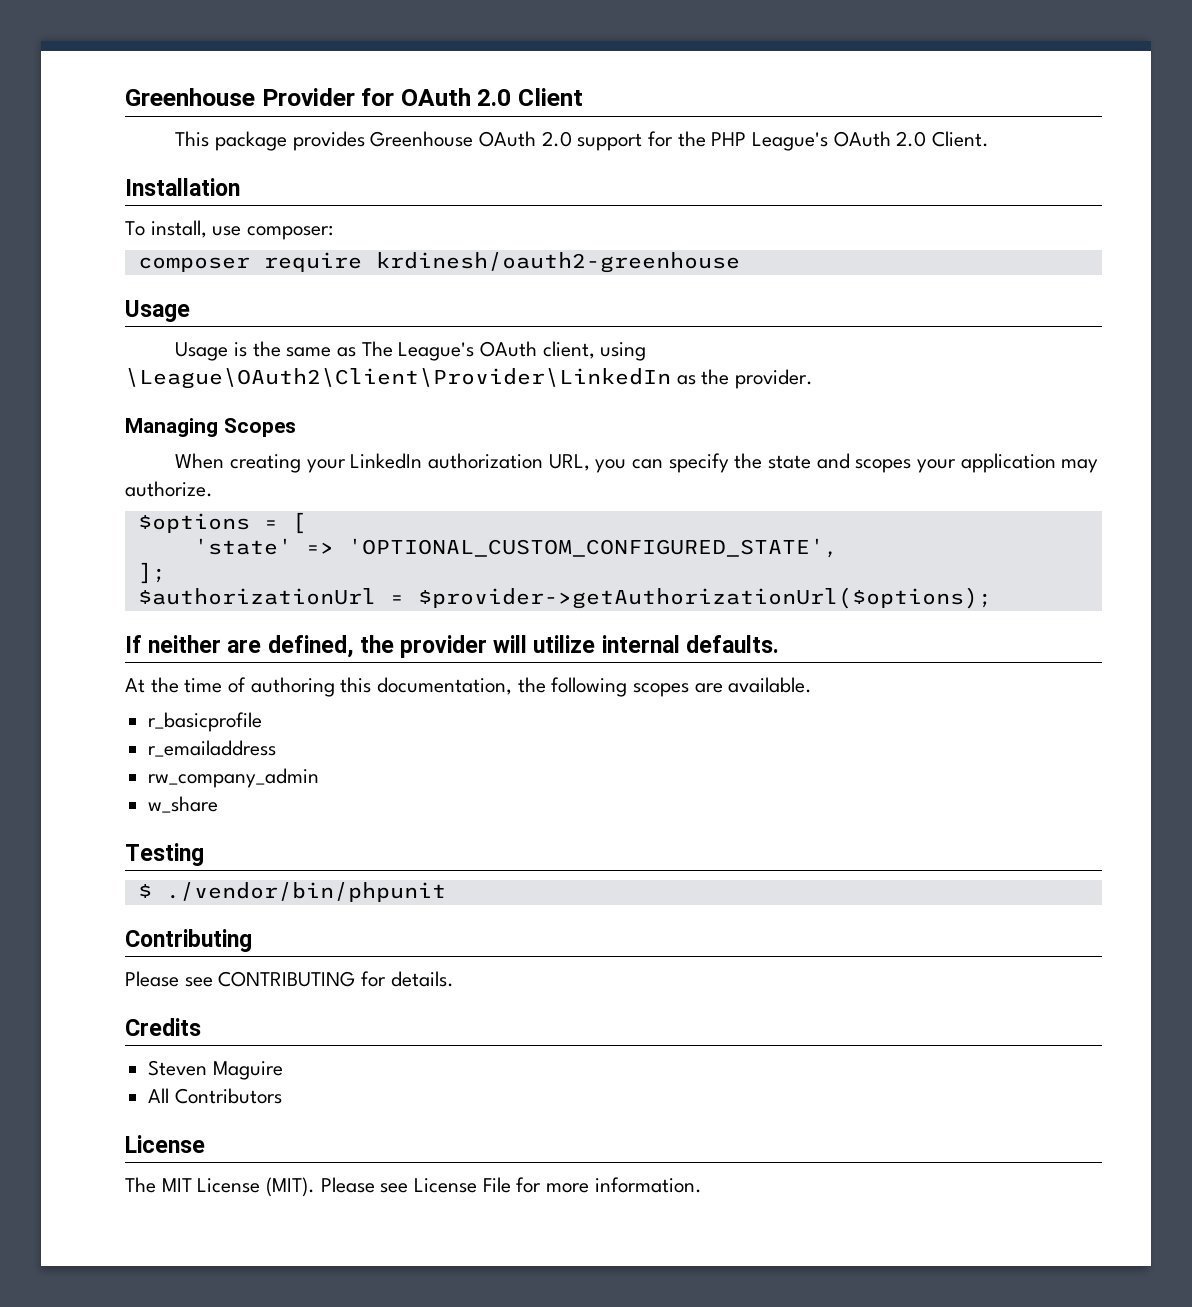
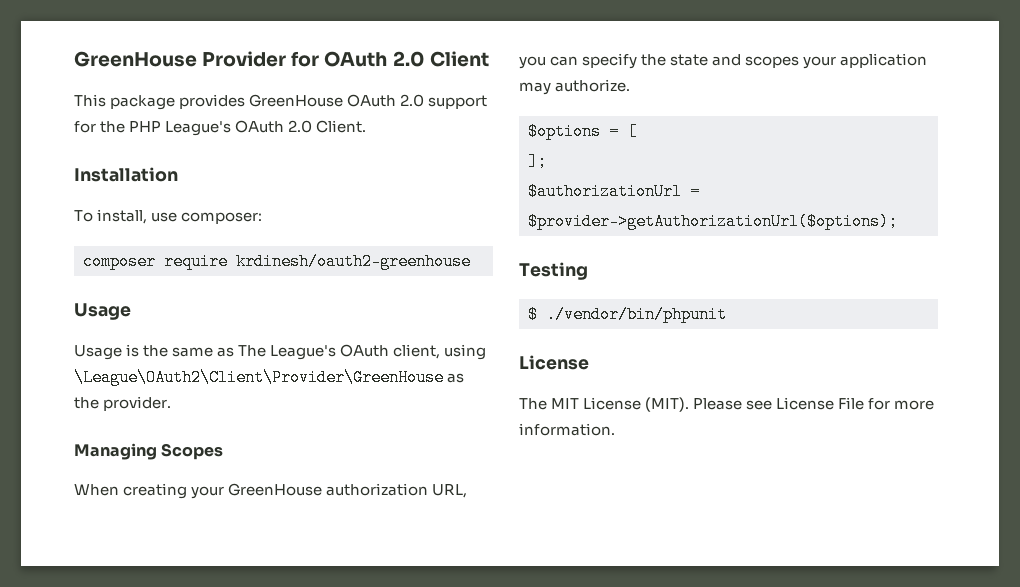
[125,88,255,106] Greenhouse -> [74,51,197,67] GreenHouse
[370,131,474,147] Greenhouse -> [249,94,344,107] GreenHouse
[125,368,671,389] \League\OAuth2\Client\Provider\LinkedIn -> [74,369,444,386] \League\OAuth2\Client\Provider\GreenHouse
[350,453,423,469] LinkedIn -> [228,483,323,496] GreenHouse
[193,538,838,558] // 'state' => 'OPTIONAL_CUSTOM_CONFIGURED_STATE', -> (637, 131) none
[125,635,779,658] [125,677,813,697] [148,712,263,732] [148,740,277,757] [148,768,320,788] [148,796,219,813] [125,843,204,866] [137,882,446,902] [125,929,252,952] [125,971,454,987] [125,1018,201,1036] [148,1060,283,1080] [148,1088,282,1104] If neither are defined, the provider will utilize internal defaults. // At the time of authoring this documentation, the following scopes are available. // r_basicprofile // r_emailaddress // rw_company_admin // w_share // Testing // $ ./vendor/bin/phpunit // Contributing // Please see CONTRIBUTING for details. // Credits // Steven Maguire // All Contributors -> [519,262,588,280] [528,306,727,323] Testing // $ ./vendor/bin/phpunit

